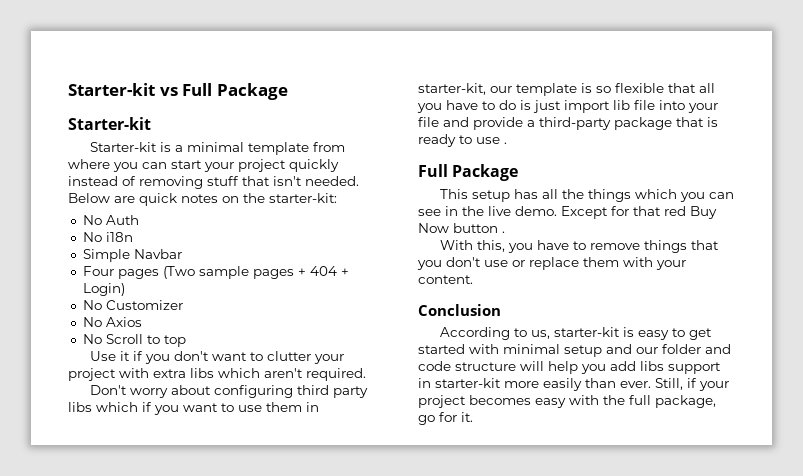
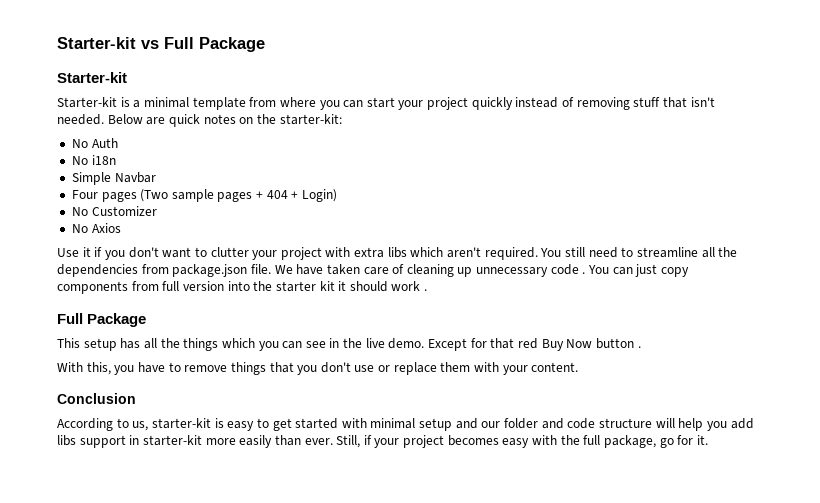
[82,334,186,347] // No Scroll to top -> (121, 228) none
[89,385,368,398] [68,402,319,415] [418,83,715,96] [417,100,718,113] [418,117,718,130] [418,134,500,147] // Don't worry about configuring third party libs which if you want to use them in starter-kit, our template is so flexible that all you have to do is just import lib file into your file and provide a third-party package that is ready to use -> [540,247,738,258] [57,264,689,277] [57,281,421,294] You still need to streamline all the dependencies from package.json file. We have taken care of cleaning up unnecessary code . You can just copy components from full version into the starter kit it should work

